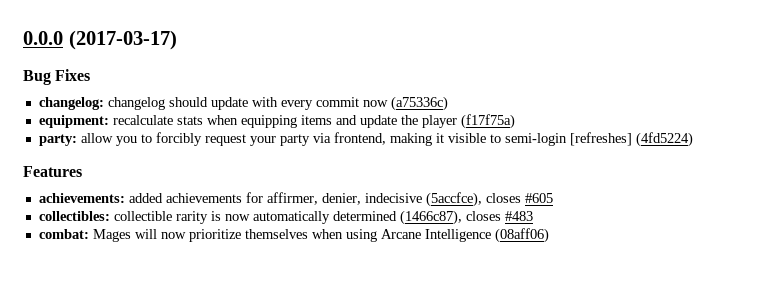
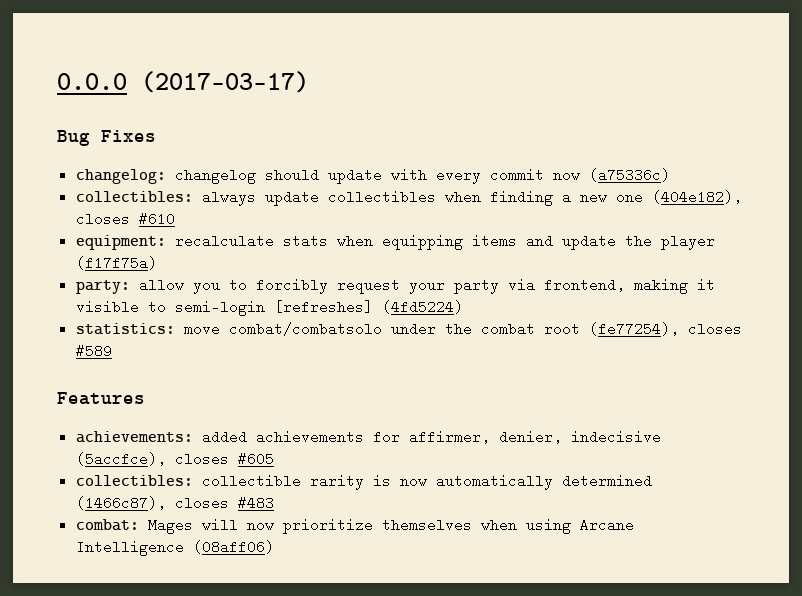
(448, 103) none -> [75,190,742,206] [75,212,175,226] // collectibles: always update collectibles when finding a new one (404e182), closes #610
(693, 139) none -> [75,322,742,336] [75,344,112,358] // statistics: move combat/combatsolo under the combat root (fe77254), closes #589

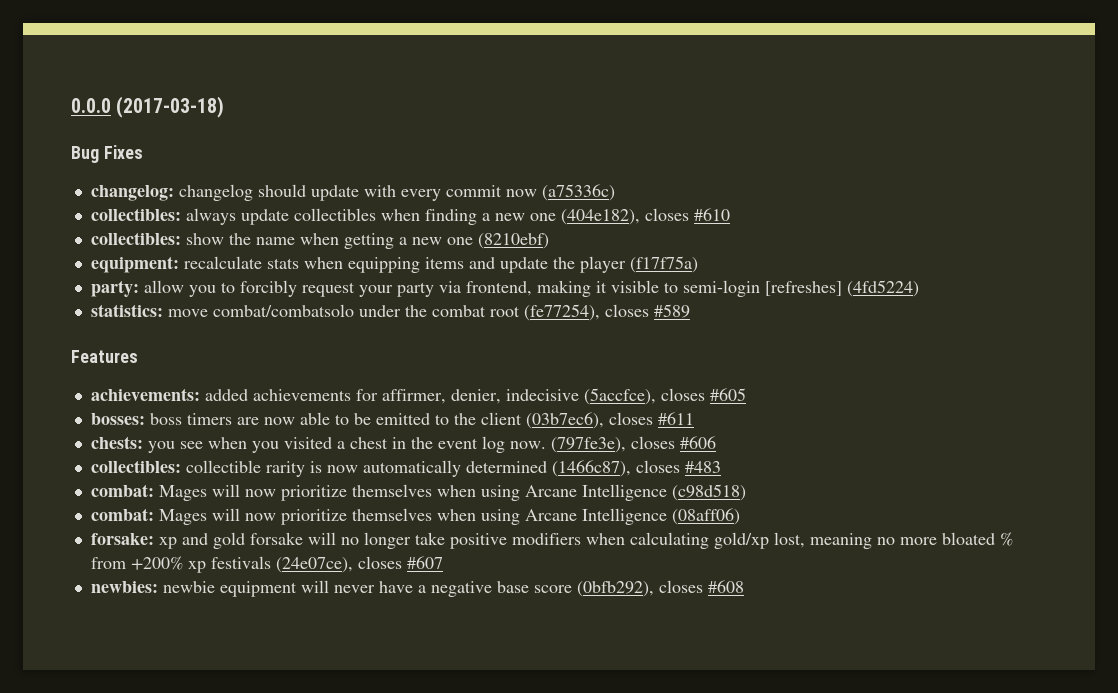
[141,71,309,93] (2017-03-17) -> [116,96,225,118] (2017-03-18)
(175, 219) none -> [90,232,549,249] // collectibles: show the name when getting a new one (8210ebf)
(274, 459) none -> [90,412,694,429] [90,436,716,453] // bosses: boss timers are now able to be emitted to the client (03b7ec6), closes #611 // chests: you see when you visited a chest in the event log now. (797fe3e), closes #606
(274, 503) none -> [90,484,746,501] // combat: Mages will now prioritize themselves when using Arcane Intelligence (c98d518)
(274, 547) none -> [90,532,1013,549] [90,556,443,573] [90,580,744,597] // forsake: xp and gold forsake will no longer take positive modifiers when calculating gold/xp lost, meaning no more bloated % from +200% xp festivals (24e07ce), closes #607 // newbies: newbie equipment will never have a negative base score (0bfb292), closes #608

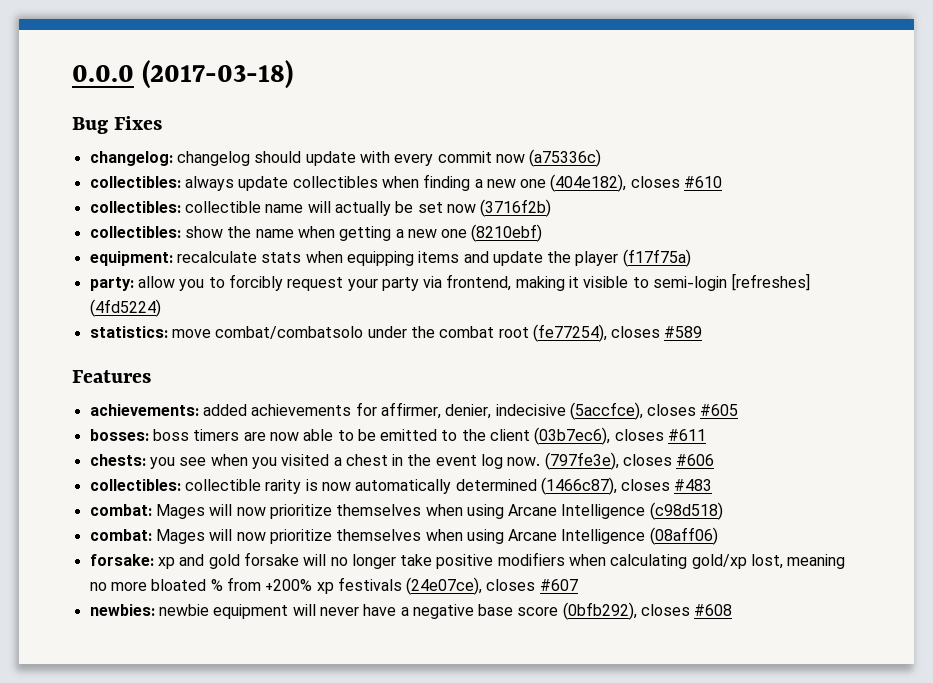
(730, 214) none -> [89,199,552,217] // collectibles: collectible name will actually be set now (3716f2b)

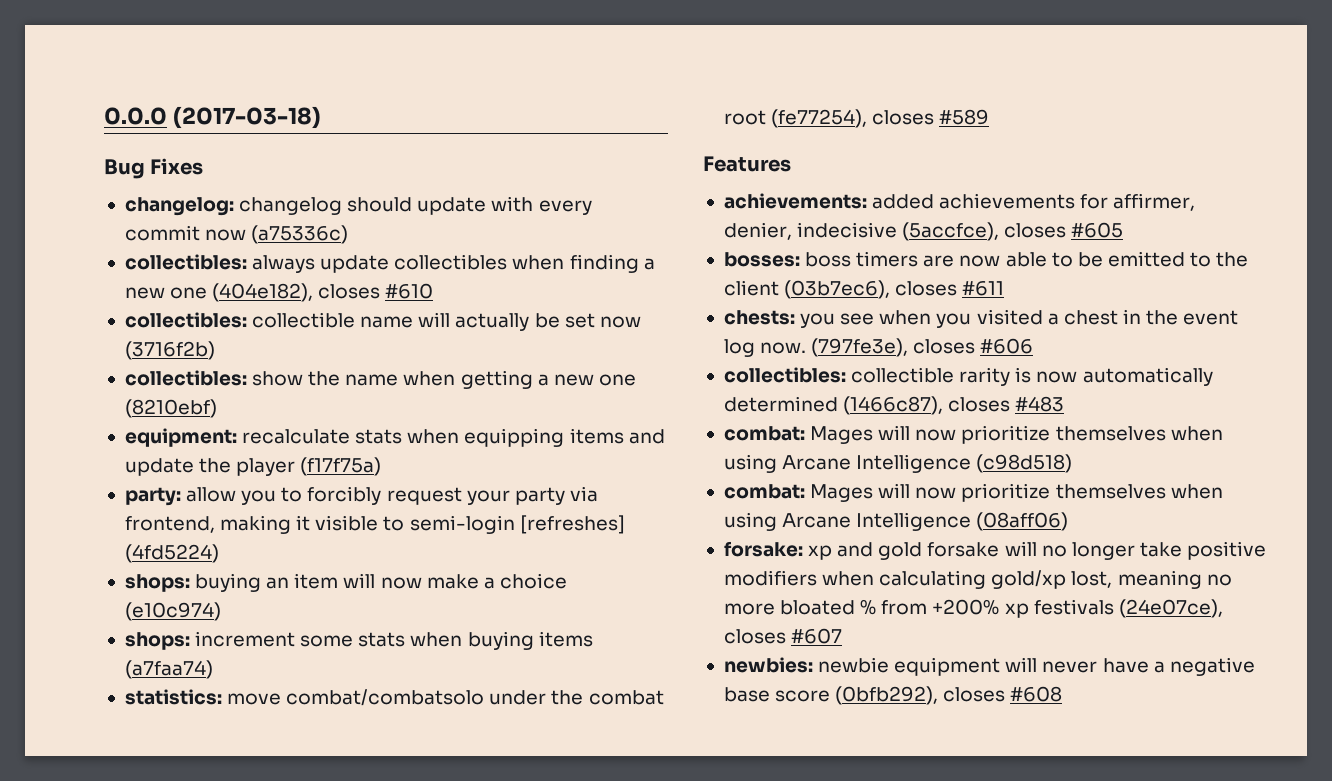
(161, 308) none -> [124,573,567,592] [124,602,221,621] [124,631,593,650] [124,660,213,679] // shops: buying an item will now make a choice (e10c974) // shops: increment some stats when buying items (a7faa74)

